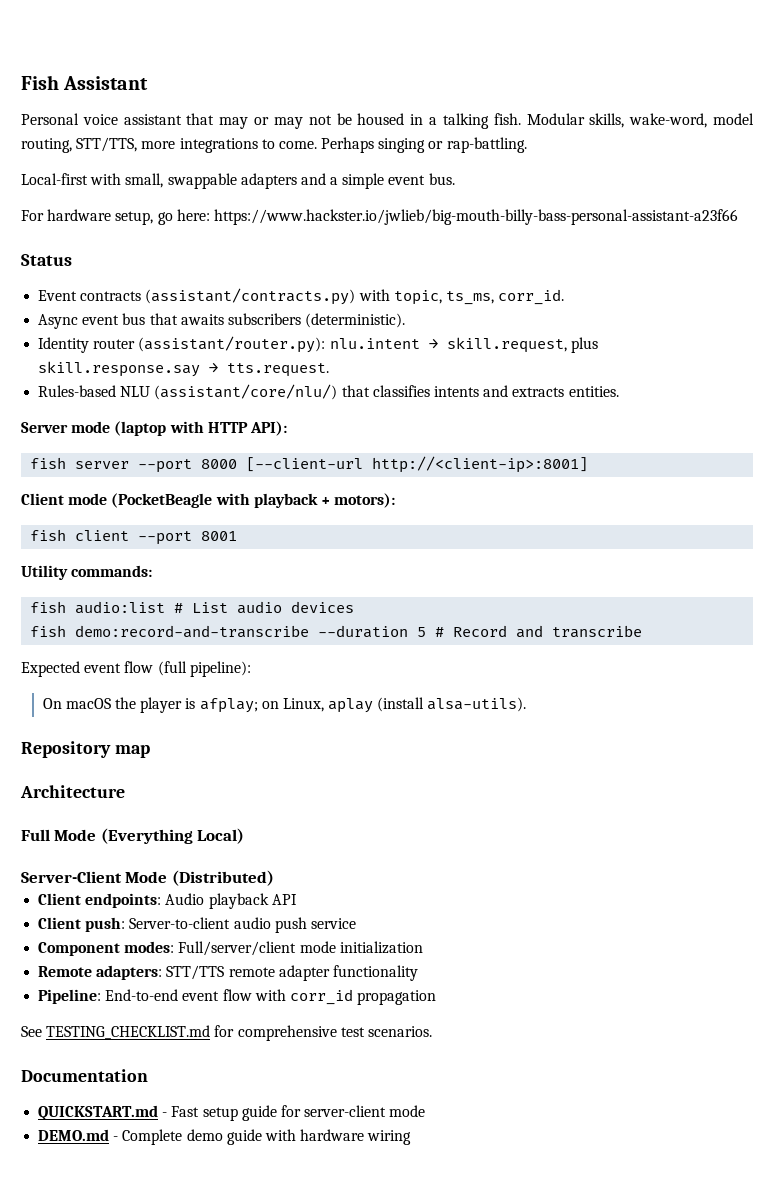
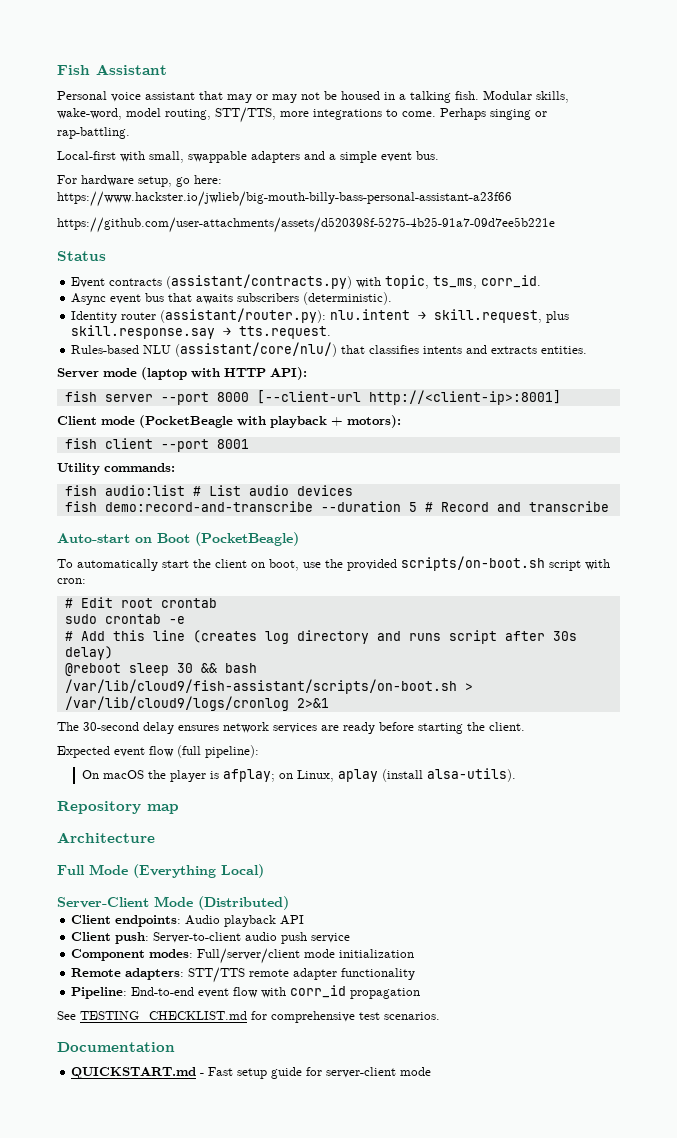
(738, 217) none -> [57,217,555,233] // https://github.com/user-attachments/assets/d520398f-5275-4b25-91a7-09d7ee5b221e
(643, 631) none -> [57,532,299,546] [57,556,610,571] [57,578,86,584] [64,597,217,608] [64,614,185,624] [64,630,577,644] [64,646,113,660] [64,663,257,676] [64,679,473,694] [64,696,329,711] [57,722,525,734] // Auto-start on Boot (PocketBeagle) // To automatically start the client on boot, use the provided scripts/on-boot.sh script with cron: // # Edit root crontab // sudo crontab -e // # Add this line (creates log directory and runs script after 30s delay) // @reboot sleep 30 && bash /var/lib/cloud9/fish-assistant/scripts/on-boot.sh > /var/lib/cloud9/logs/cronlog 2>&1 // The 30-second delay ensures network services are ready before starting the client.
[38,1129,412,1145] // DEMO.md - Complete demo guide with hardware wiring -> (432, 1071) none

